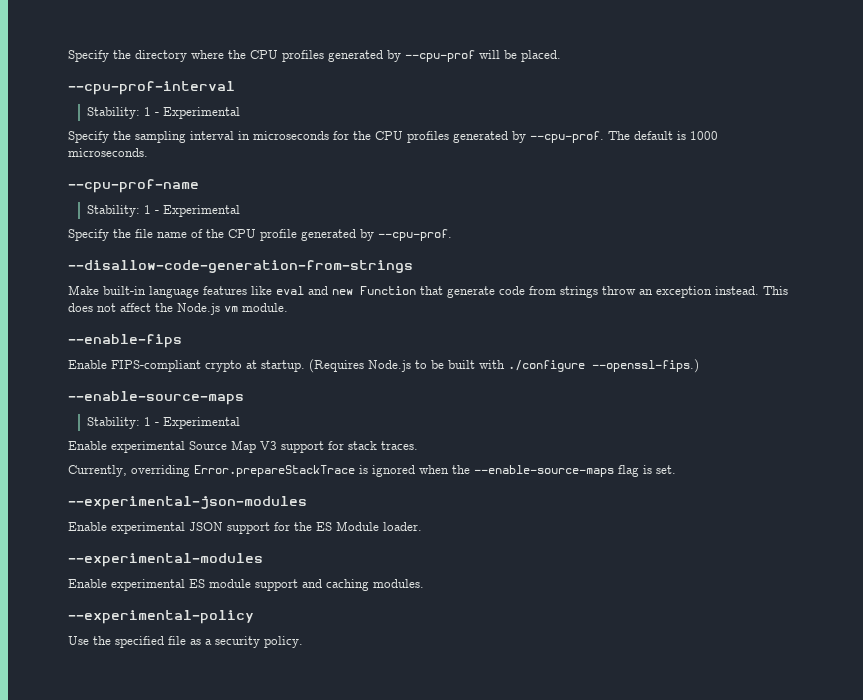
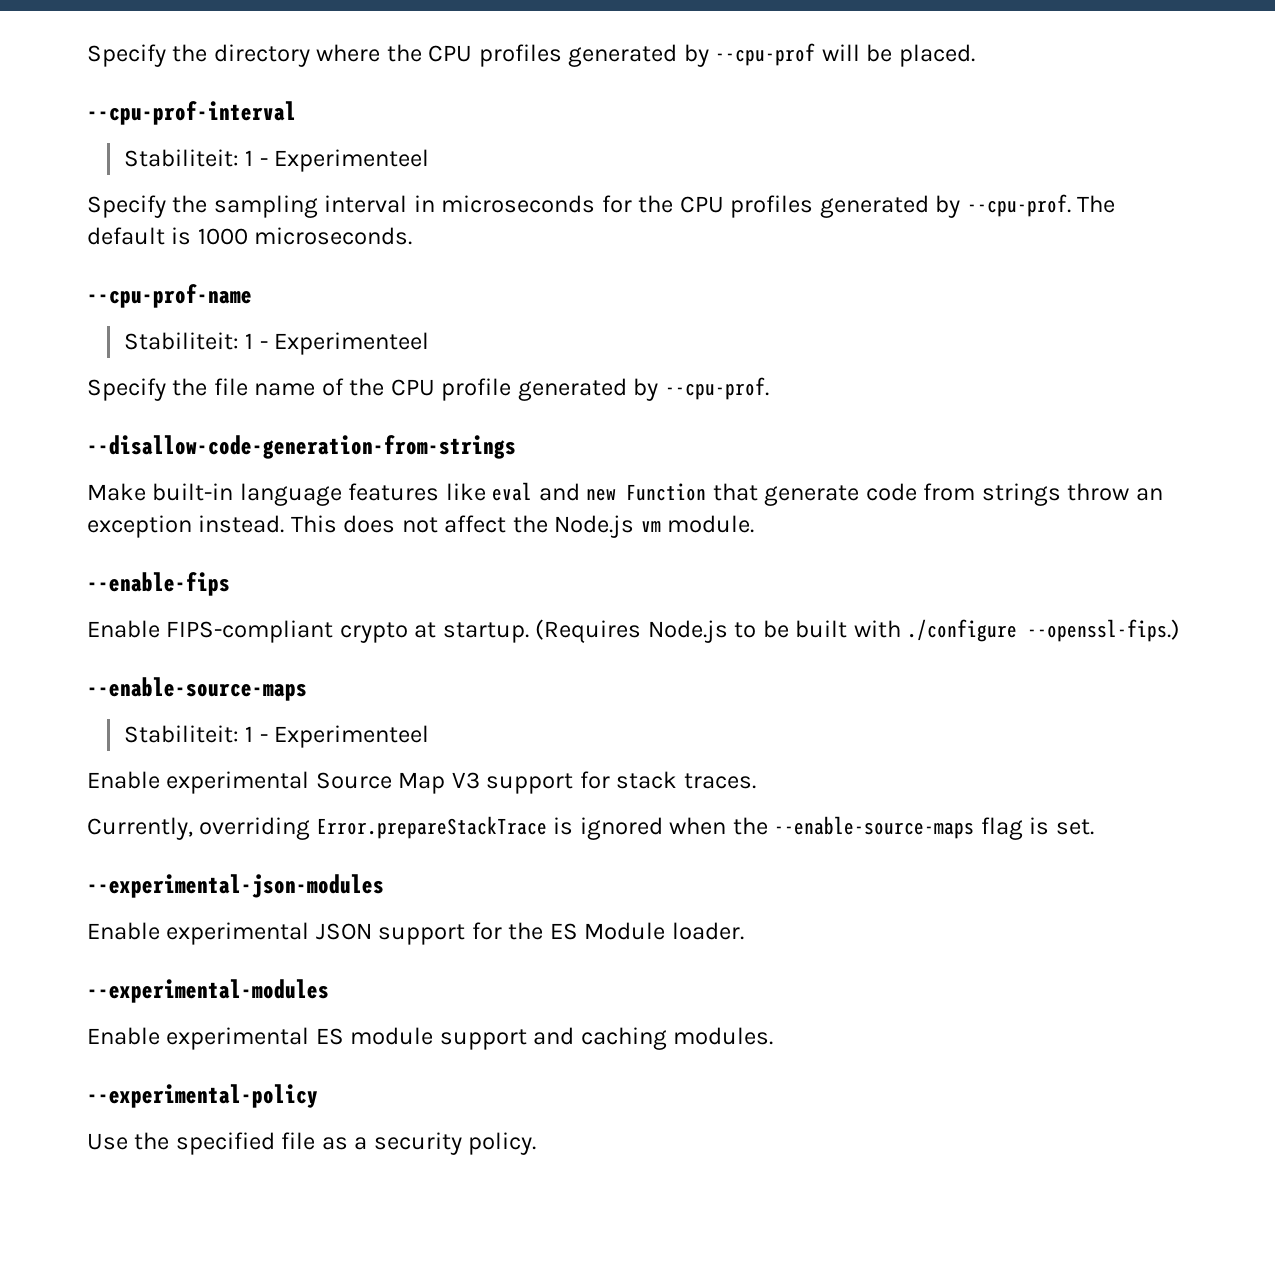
[87,107,241,119] Stability: 1 - Experimental -> [123,149,430,172] Stabiliteit: 1 - Experimenteel
[87,205,241,217] Stability: 1 - Experimental -> [123,332,430,355] Stabiliteit: 1 - Experimenteel
[87,417,241,429] Stability: 1 - Experimental -> [123,725,430,748] Stabiliteit: 1 - Experimenteel

